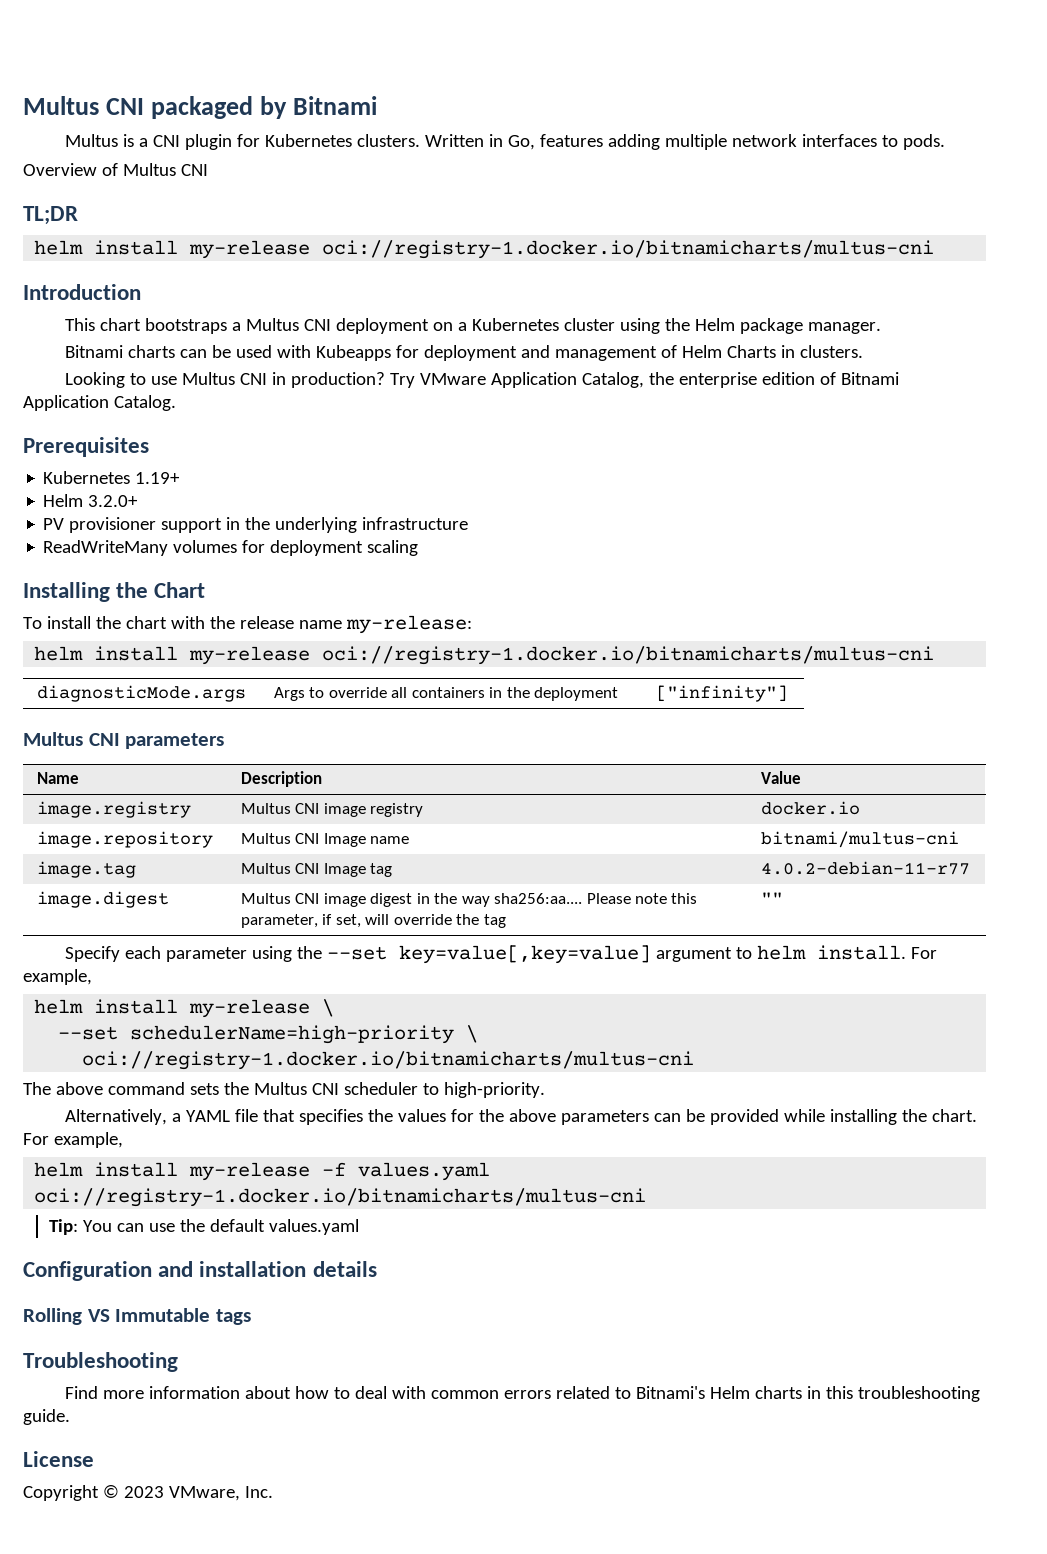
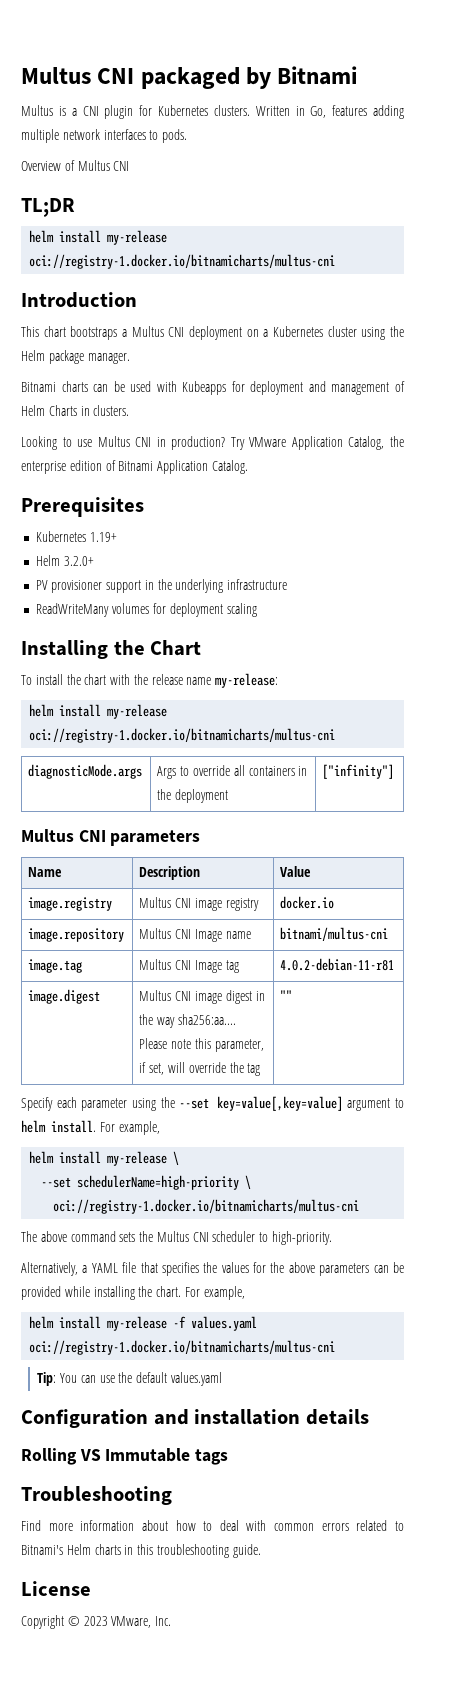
[760,861,970,875] 4.0.2-debian-11-r77 -> [280,958,395,971] 4.0.2-debian-11-r81

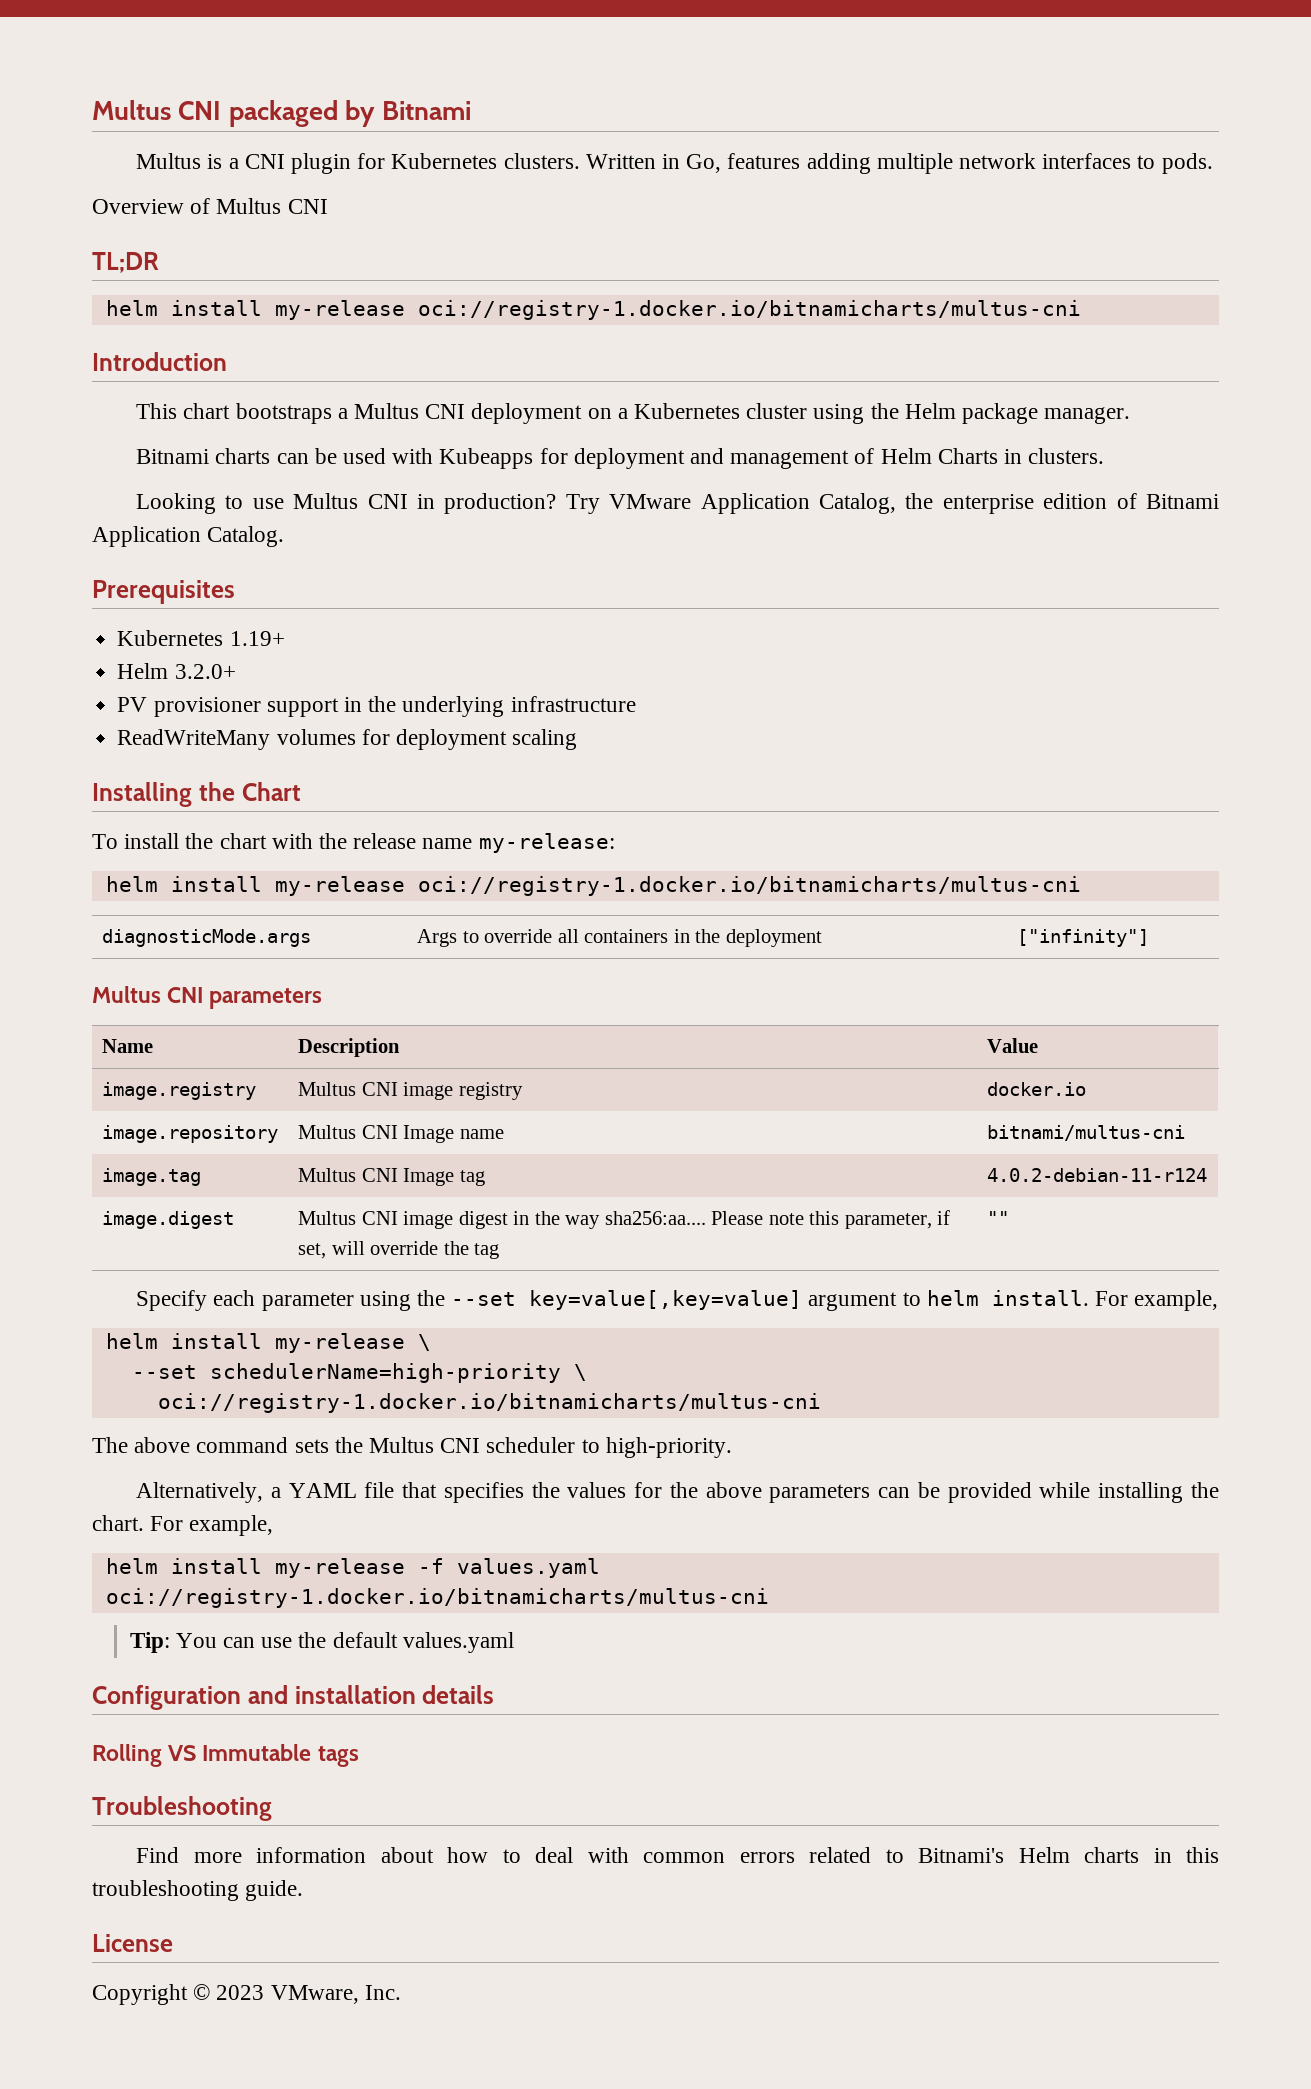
[280,958,395,971] 4.0.2-debian-11-r81 -> [986,1168,1207,1182] 4.0.2-debian-11-r124

